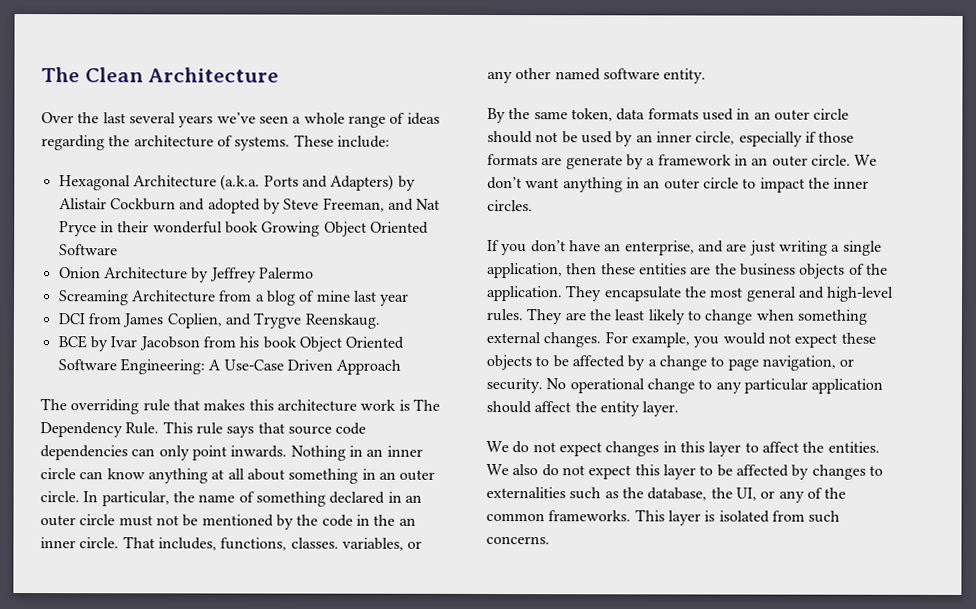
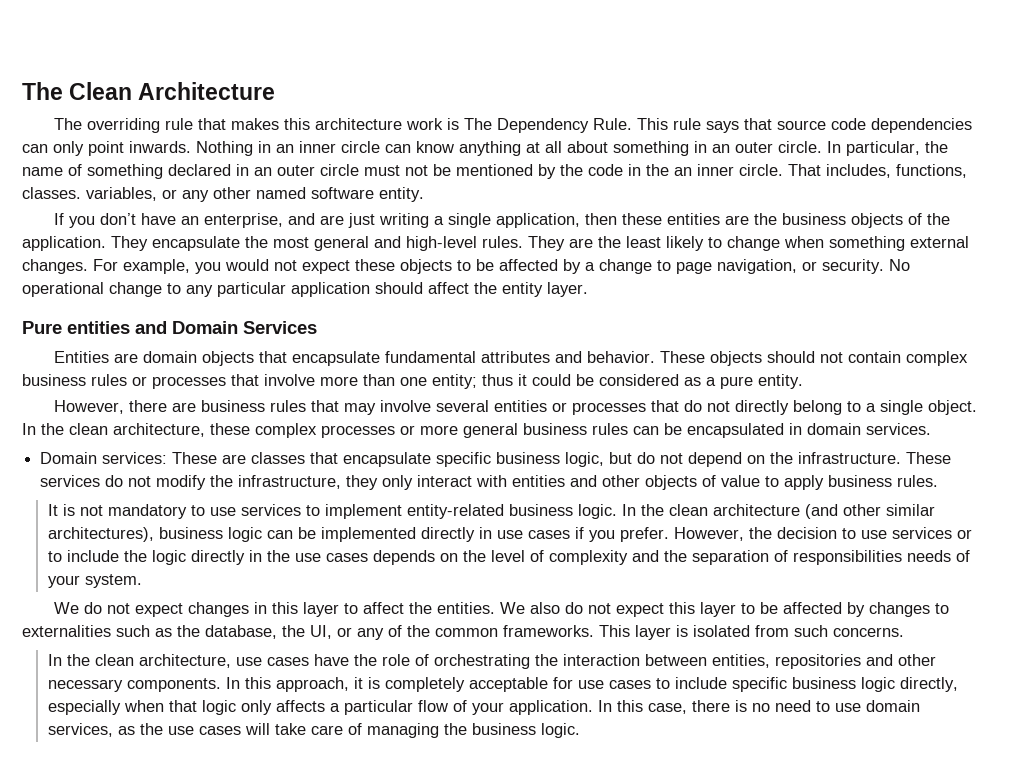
[41,112,440,128] [41,134,390,151] [58,174,416,191] [58,197,441,214] [58,221,429,237] [58,244,118,256] [58,267,314,283] [57,290,410,306] [57,312,380,329] [57,335,405,352] [57,358,402,375] // Over the last several years we’ve seen a whole range of ideas regarding the architecture of systems. These include: // Hexagonal Architecture (a.k.a. Ports and Adapters) by Alistair Cockburn and adopted by Steve Freeman, and Nat Pryce in their wonderful book Growing Object Oriented Software // Onion Architecture by Jeffrey Palermo // Screaming Architecture from a blog of mine last year // DCI from James Coplien, and Trygve Reenskaug. // BCE by Ivar Jacobson from his book Object Oriented Software Engineering: A Use-Case Driven Approach -> (276, 91) none
[487,107,850,124] [487,130,855,147] [487,153,878,170] [487,176,870,193] [487,199,533,212] // By the same token, data formats used in an outer circle should not be used by an inner circle, especially if those formats are generate by a framework in an outer circle. We don’t want anything in an outer circle to impact the inner circles. -> (424, 194) none
(680, 409) none -> [22,321,317,334] [54,351,969,366] [22,374,803,389] [54,400,978,415] [22,423,931,438] [40,452,952,467] [40,475,939,490] [47,504,935,519] [47,527,972,542] [47,550,970,565] [47,574,142,588] // Pure entities and Domain Services // Entities are domain objects that encapsulate fundamental attributes and behavior. These objects should not contain complex business rules or processes that involve more than one entity; thus it could be considered as a pure entity. // However, there are business rules that may involve several entities or processes that do not directly belong to a single object. In the clean architecture, these complex processes or more general business rules can be encapsulated in domain services. // Domain services: These are classes that encapsulate specific business logic, but do not depend on the infrastructure. These services do not modify the infrastructure, they only interact with entities and other objects of value to apply business rules. // It is not mandatory to use services to implement entity-related business logic. In the clean architecture (and other similar architectures), business logic can be implemented directly in use cases if you prefer. However, the decision to use services or to include the logic directly in the use cases depends on the level of complexity and the separation of responsibilities needs of your system.
(550, 540) none -> [47,654,936,669] [47,677,958,692] [47,700,920,715] [47,723,580,738] // In the clean architecture, use cases have the role of orchestrating the interaction between entities, repositories and other necessary components. In this approach, it is completely acceptable for use cases to include specific business logic directly, especially when that logic only affects a particular flow of your application. In this case, there is no need to use domain services, as the use cases will take care of managing the business logic.

